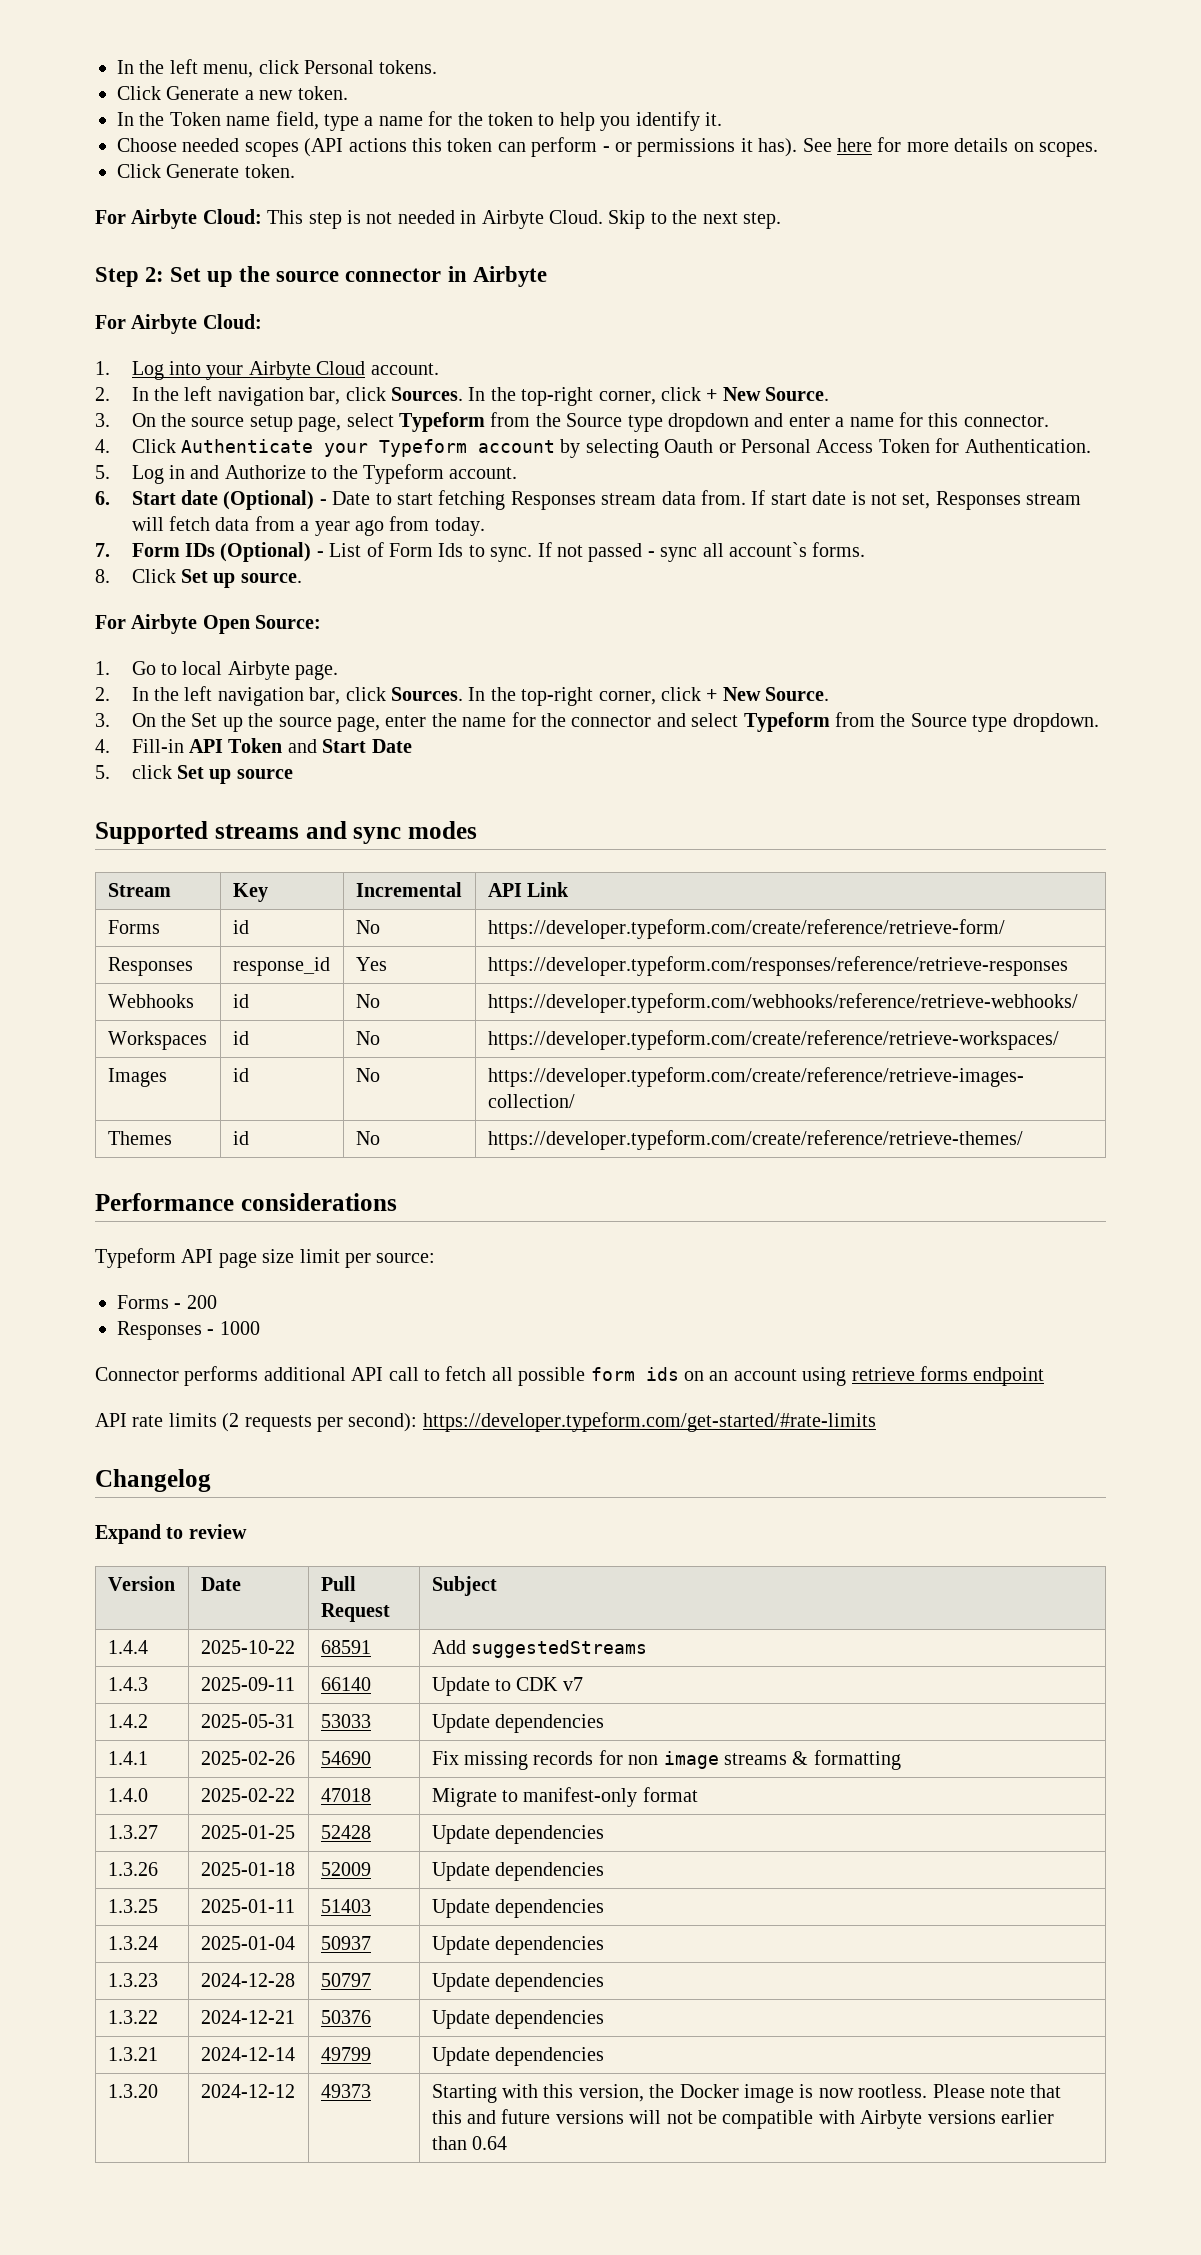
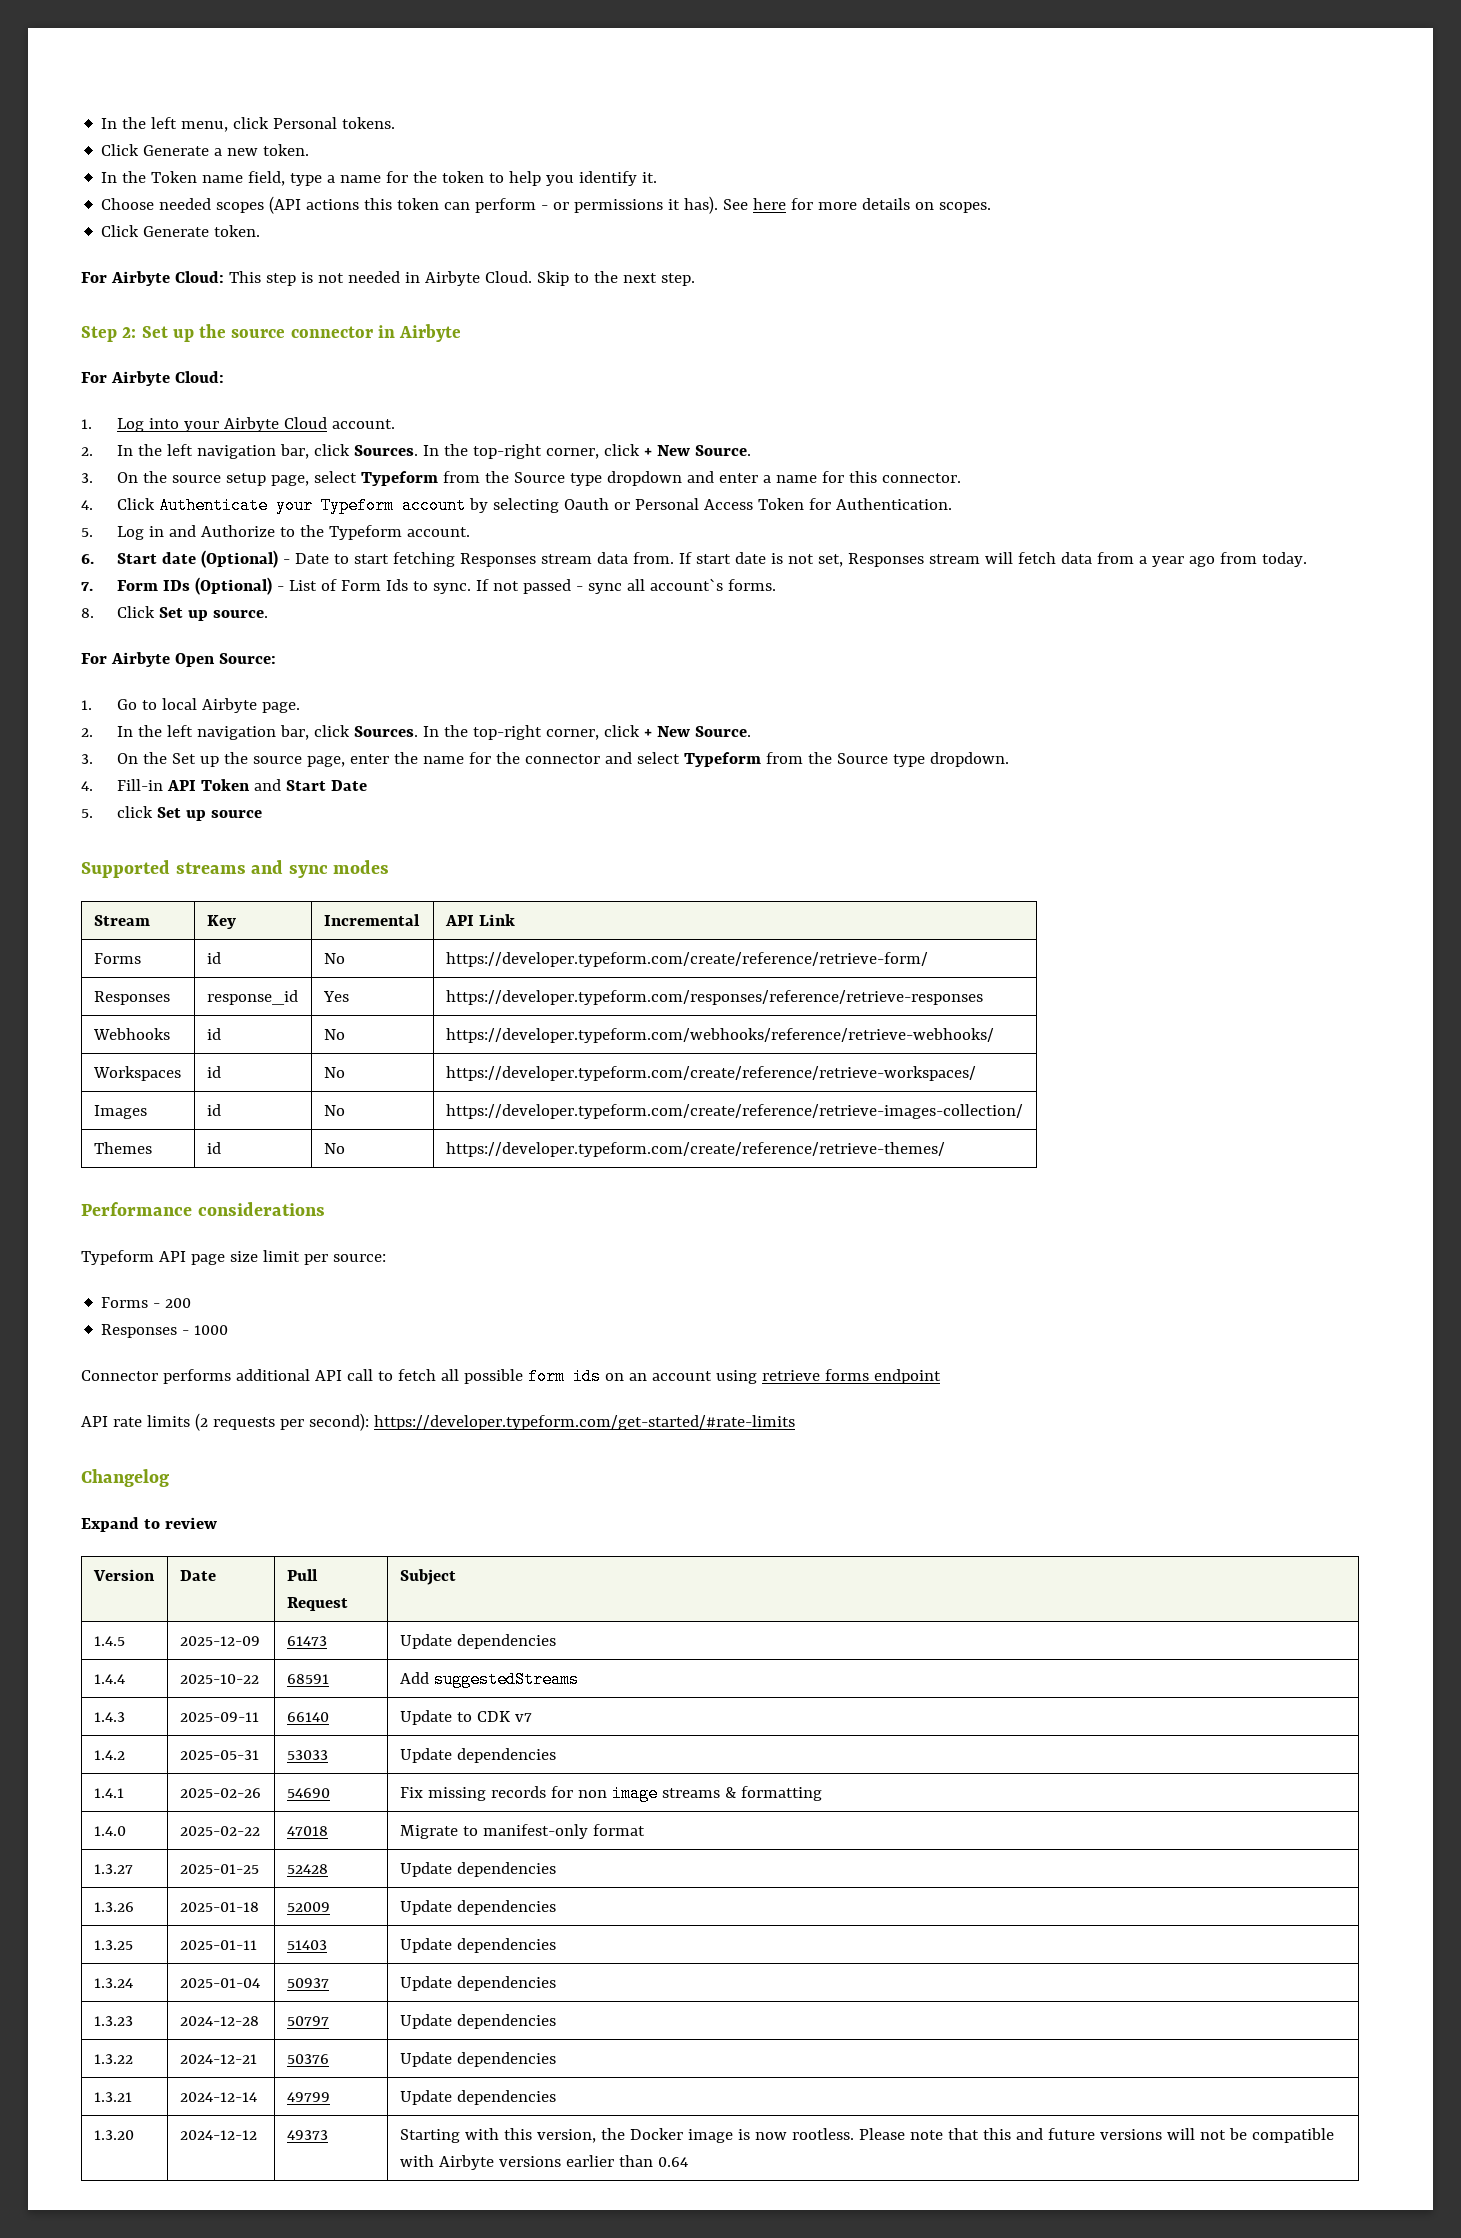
(497, 1586) none -> [93,1636,125,1646] [179,1636,260,1646] [286,1636,327,1646] [399,1634,556,1649] // 1.4.5 | 2025-12-09 | 61473 | Update dependencies

